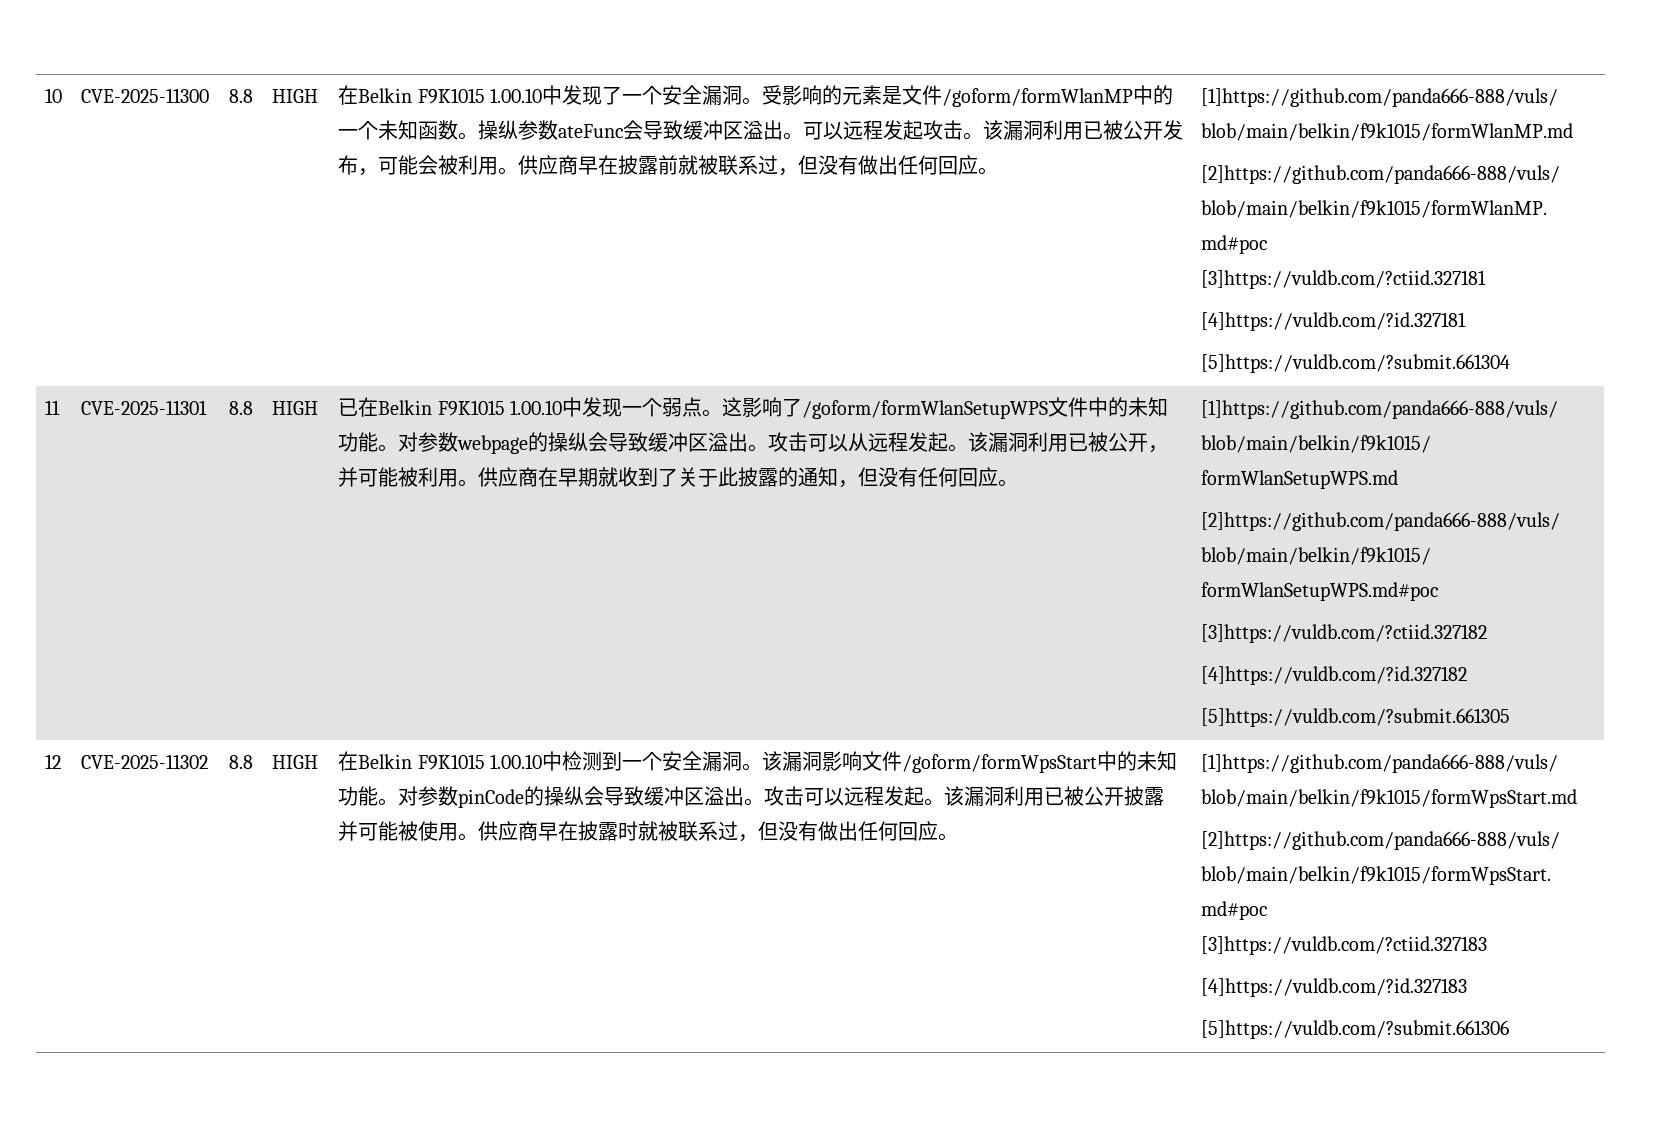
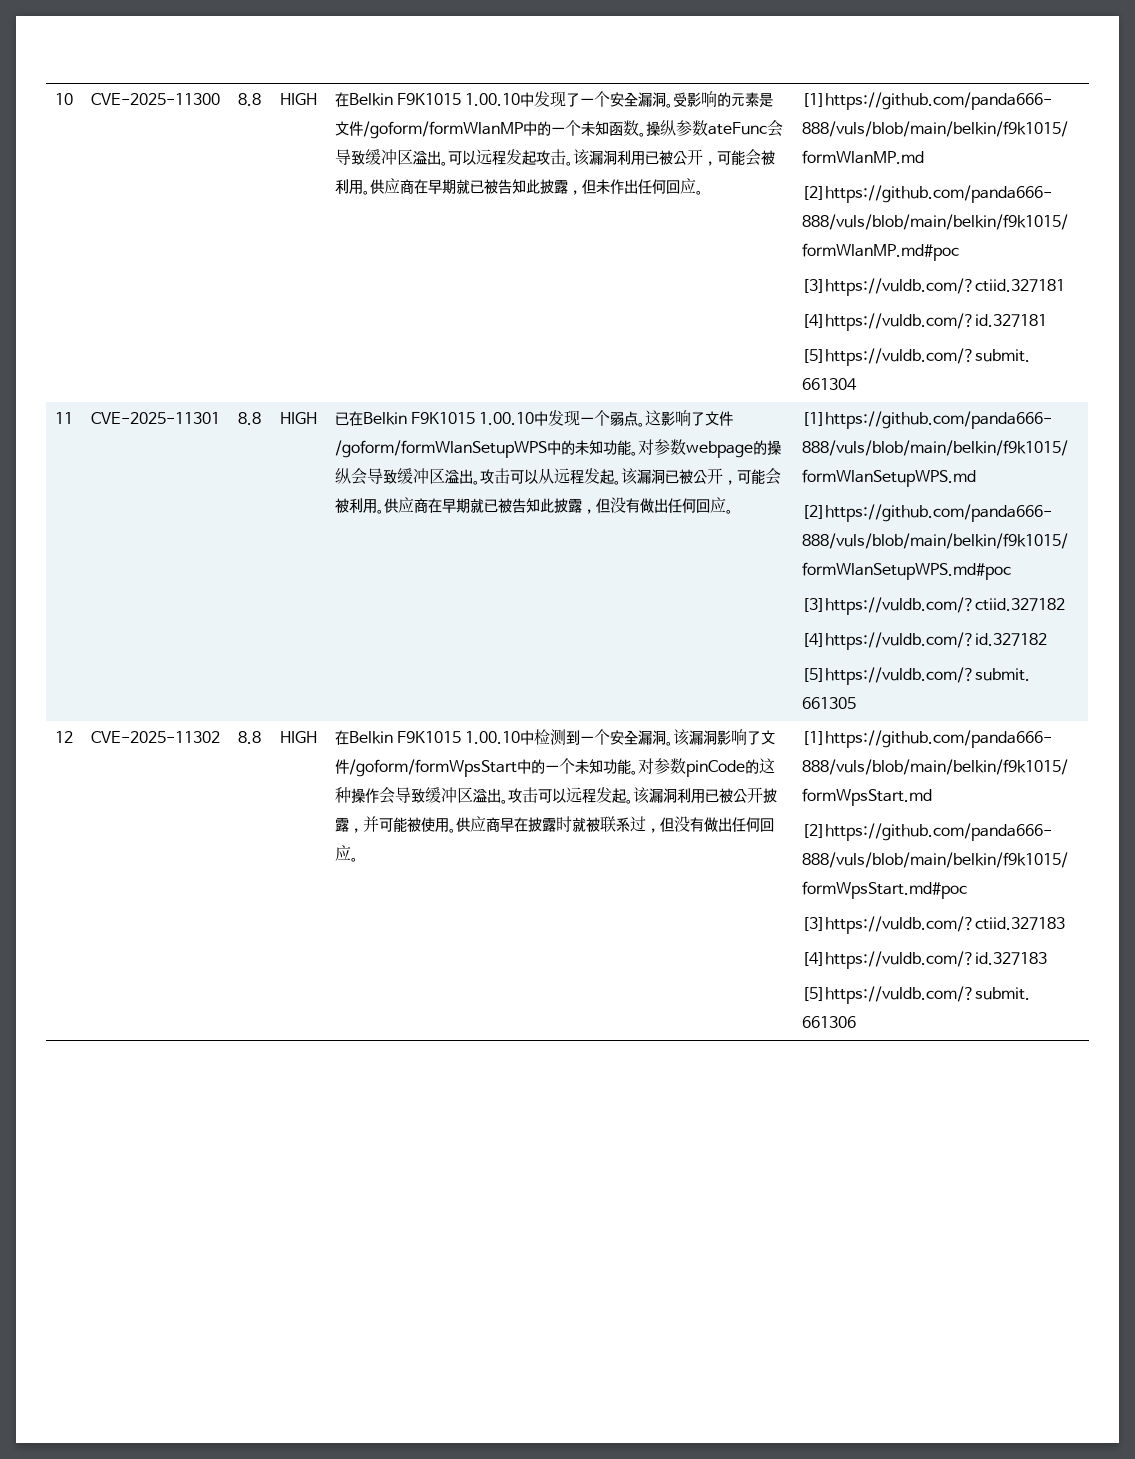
[1163,120,1184,140] [338,155,879,176] 发布，可能会被利用。供应商早在披露前就被联系过，但没有做 -> [702,149,775,166] [334,178,624,195] ，可能会被利用。供应商在早期就已被告知此披露，但未作
[802,397,1089,419] /goform/formWlanSetupWPS文件 -> [705,411,734,426] [334,440,547,458] 文件/goform/formWlanSetupWPS
[1028,432,1169,453] [338,467,919,488] 利用已被公开，并可能被利用。供应商在早期就收到了关于此披露的通知，但没有 -> [664,468,781,485] [334,497,668,514] 已被公开，可能会被利用。供应商在早期就已被告知此披露，但没有做出
(863, 761) none -> [747,731,762,745] 了
(1138, 761) none -> [544,758,575,774] 一个
[544,786,585,806] 操纵 -> [758,758,775,774] [334,787,379,803] 这种操作
(1165, 796) none -> [348,828,363,833] ，

